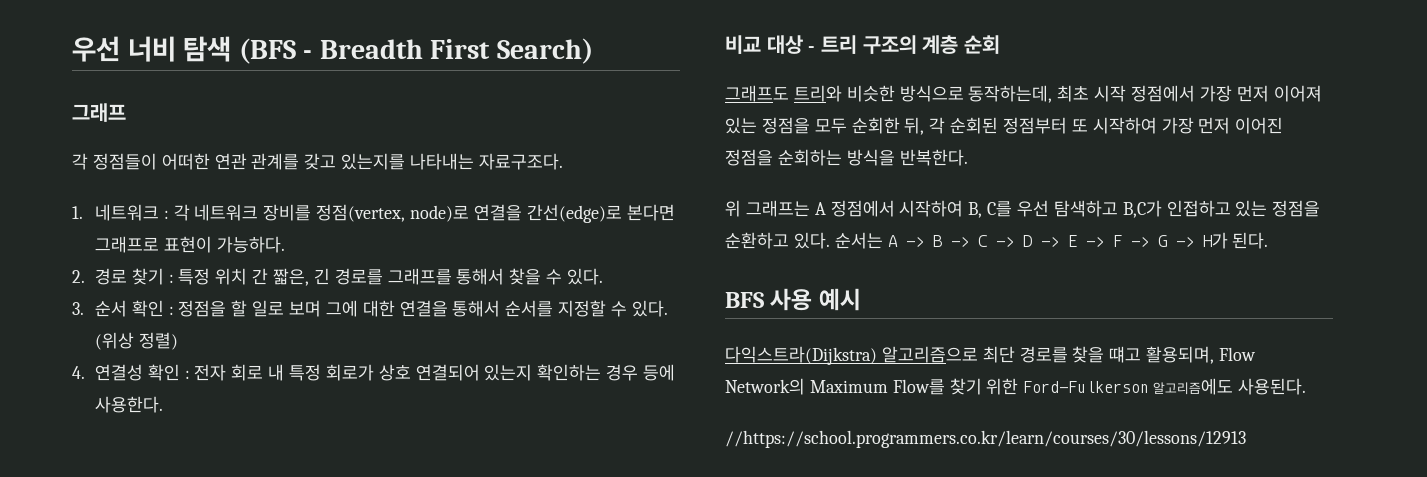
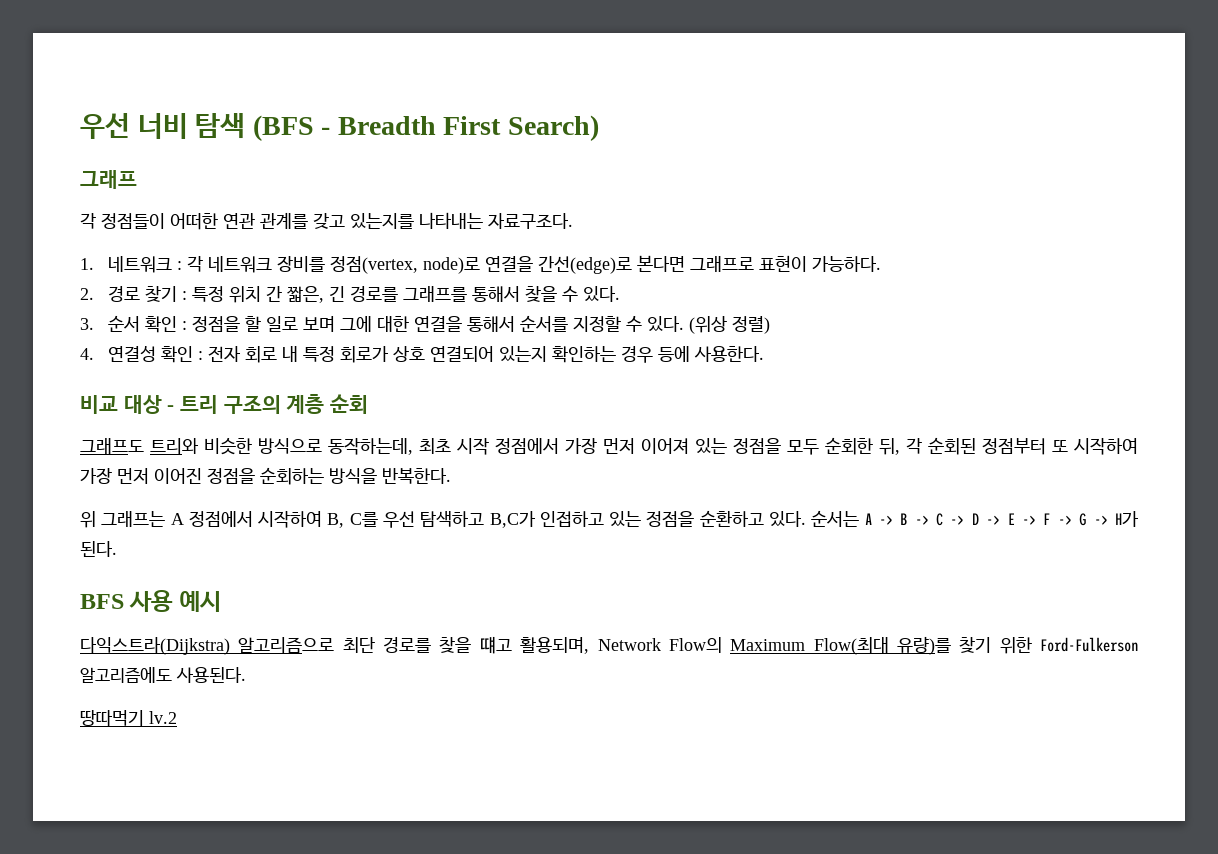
[1219,347,1257,361] [725,378,945,395] Flow Network의 Maximum Flow를 -> [597,636,951,655] Network Flow의 Maximum Flow(최대 유량)를
[725,430,1246,448] //https://school.programmers.co.kr/learn/courses/30/lessons/12913 -> [80,710,177,727] 땅따먹기 lv.2

